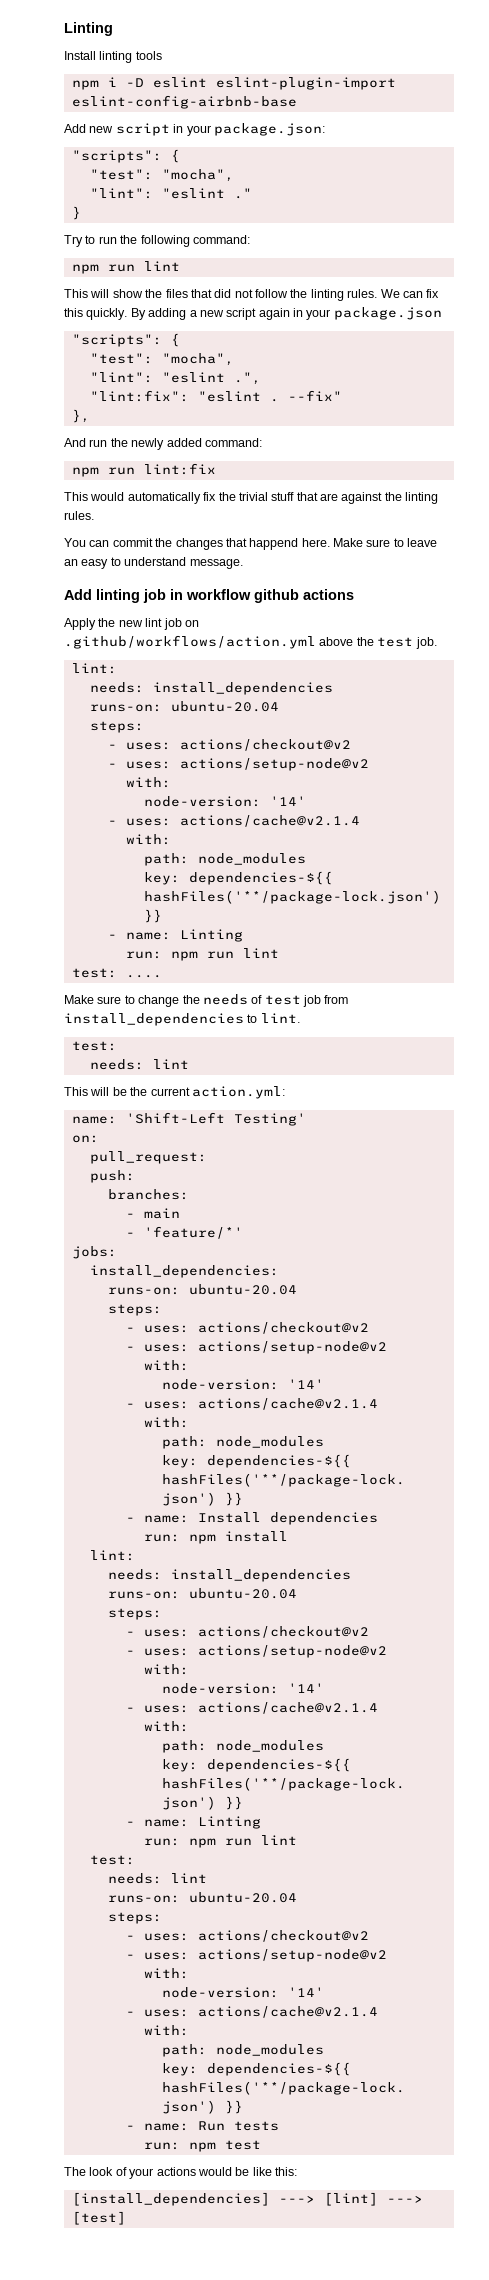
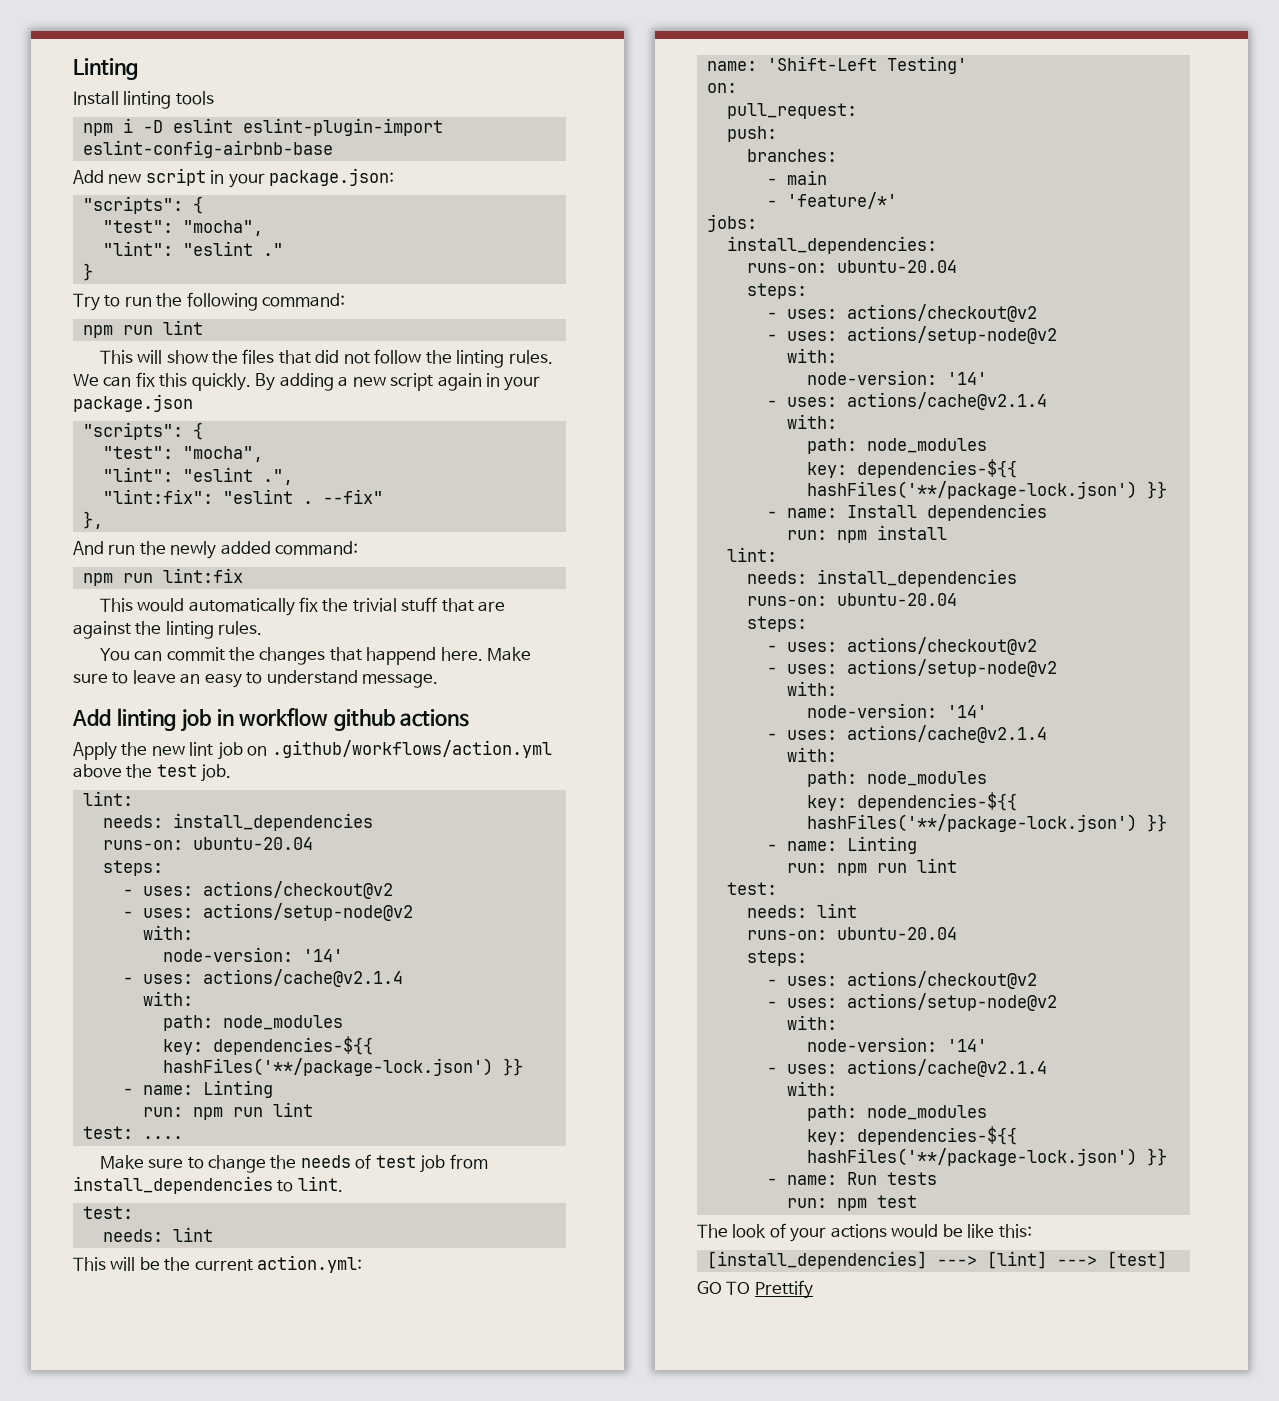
(126, 2218) none -> [697,1280,813,1299] // GO TO Prettify

